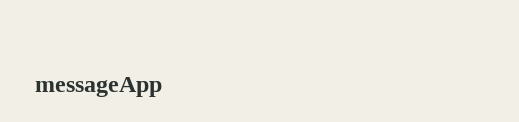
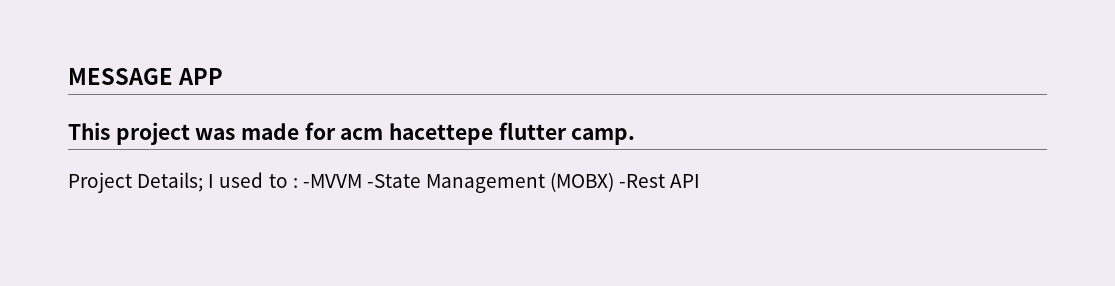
[35,77,162,97] messageApp -> [68,68,223,85] [68,122,636,145] [68,172,701,193] MESSAGE APP // This project was made for acm hacettepe flutter camp. // Project Details; I used to : -MVVM -State Management (MOBX) -Rest API

